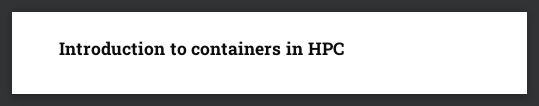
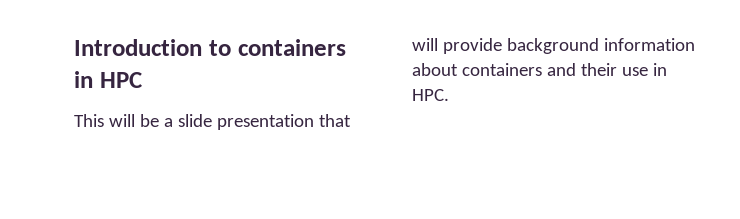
(344, 49) none -> [74,114,351,130] [412,38,695,54] [412,63,667,76] [412,89,449,101] // This will be a slide presentation that will provide background information about containers and their use in HPC.

